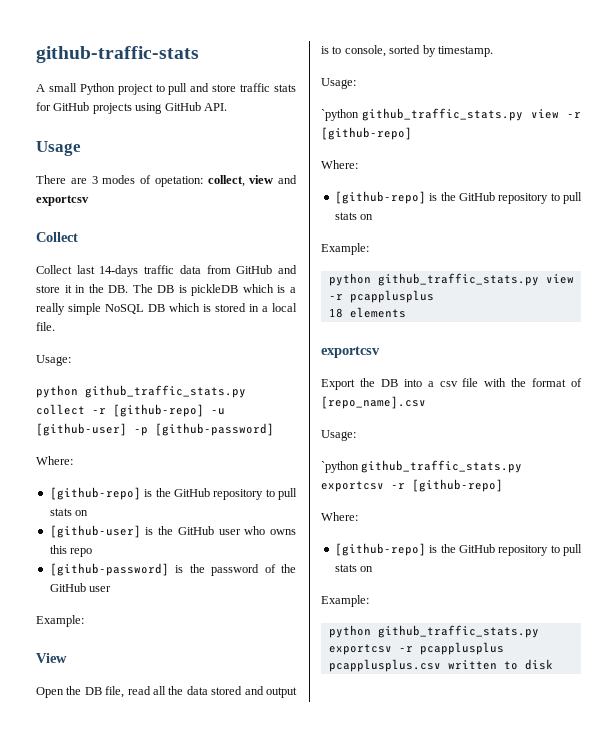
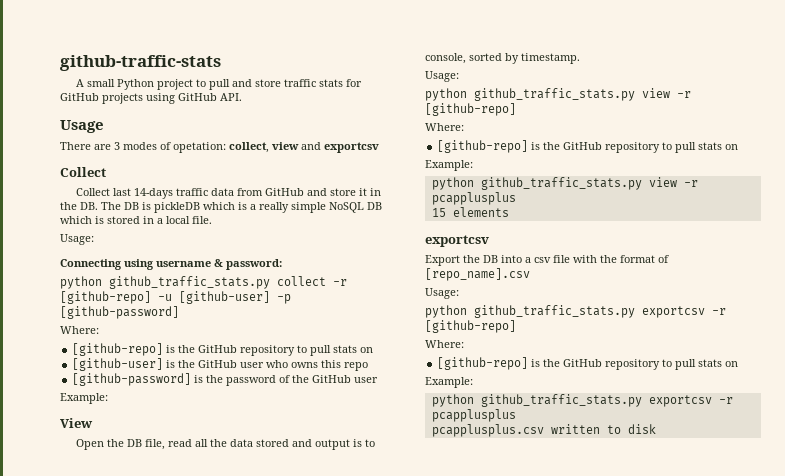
(71, 360) none -> [60,259,282,270] // Connecting using username & password:
[321,109,359,121] `python -> [425,88,467,101] python
[328,308,343,318] 18 -> [431,208,446,217] 15
[321,461,359,473] `python -> [425,305,467,318] python

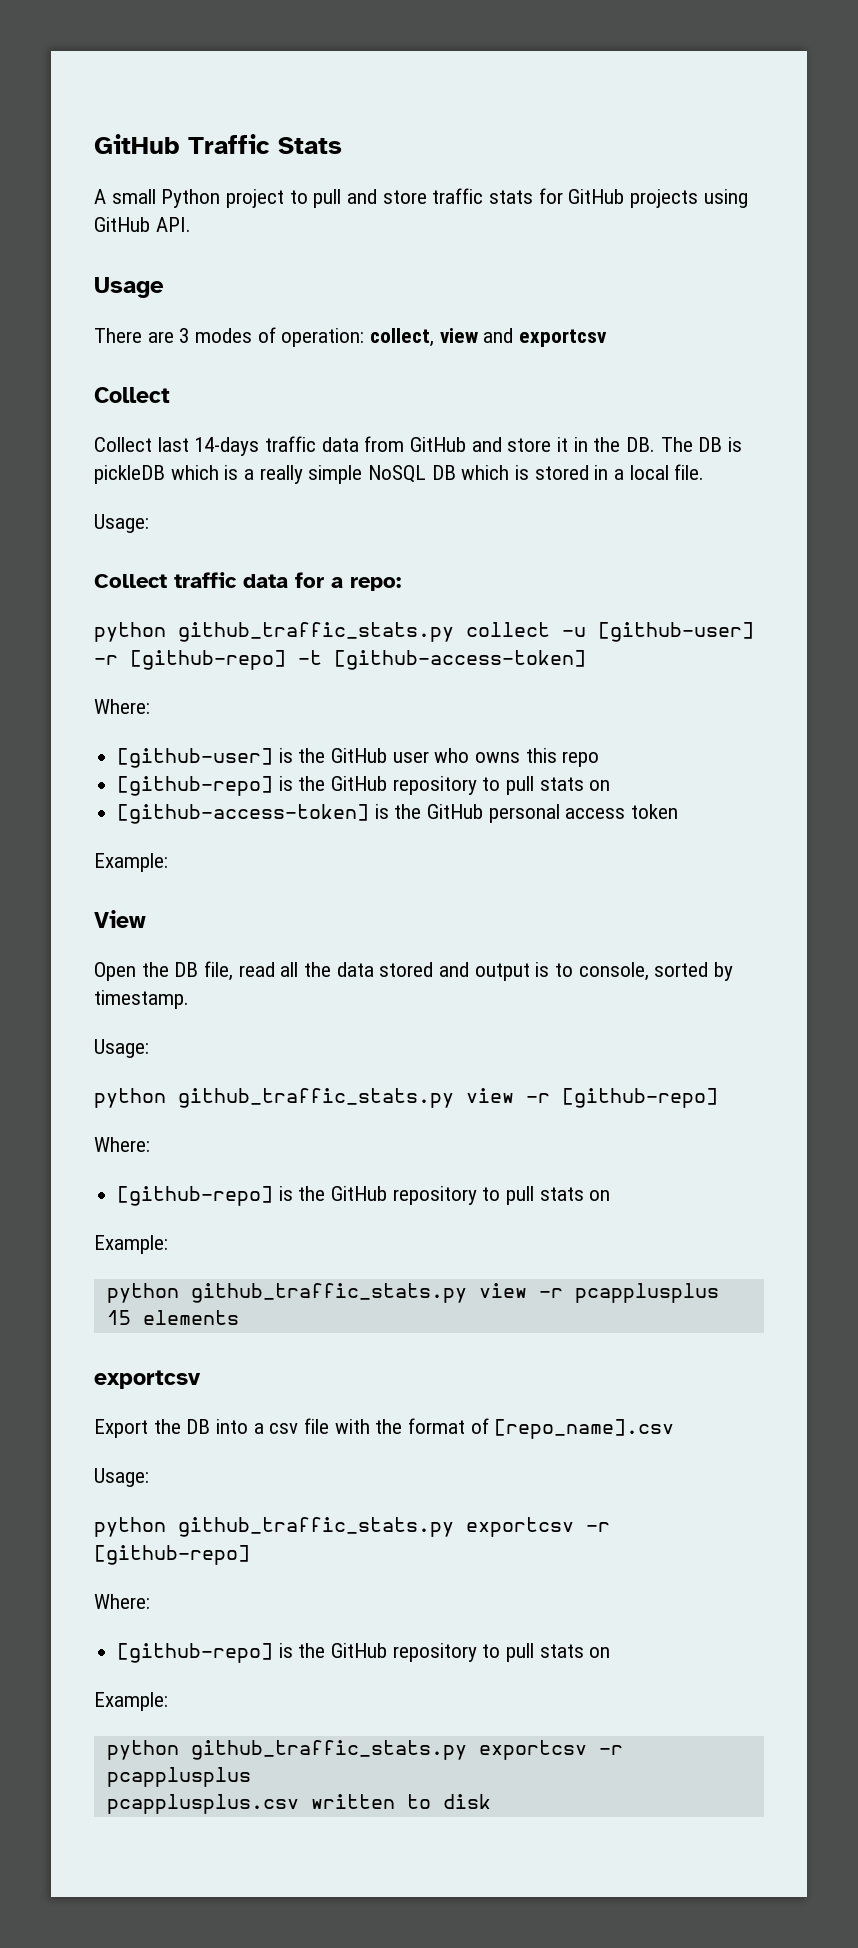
[60,55,221,71] github-traffic-stats -> [94,134,342,154] GitHub Traffic Stats
[173,142,226,153] opetation: -> [281,328,365,347] operation:
[60,259,282,270] [60,276,347,289] [60,291,291,304] [60,306,179,319] [60,326,99,334] [72,343,374,356] [72,358,369,371] [72,373,379,386] Connecting using username & password: // python github_traffic_stats.py collect -r [github-repo] -u [github-user] -p [github-password] // Where: // [github-repo] is the GitHub repository to pull stats on // [github-user] is the GitHub user who owns this repo // [github-password] is the password of the GitHub user -> [94,572,401,591] [94,622,754,642] [94,650,586,670] [94,699,150,714] [117,748,600,768] [117,776,611,796] [117,804,679,824] Collect traffic data for a repo: // python github_traffic_stats.py collect -u [github-user] -r [github-repo] -t [github-access-token] // Where: // [github-user] is the GitHub user who owns this repo // [github-repo] is the GitHub repository to pull stats on // [github-access-token] is the GitHub personal access token

